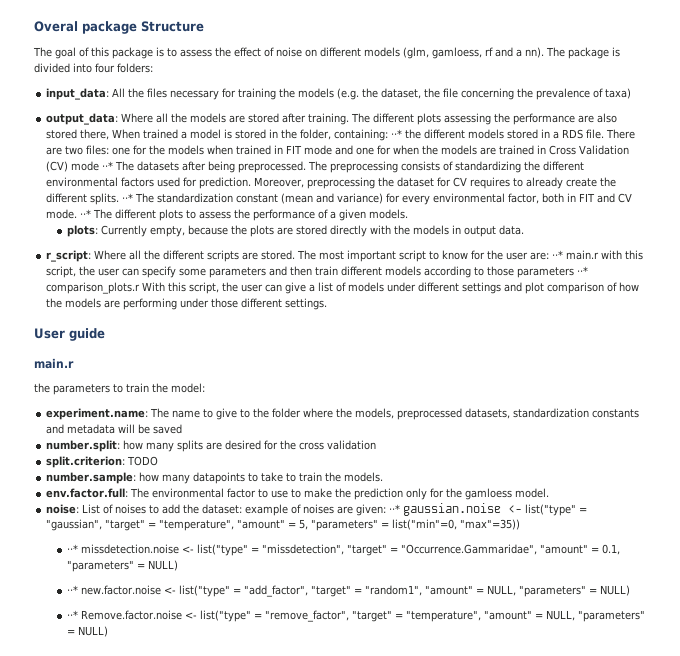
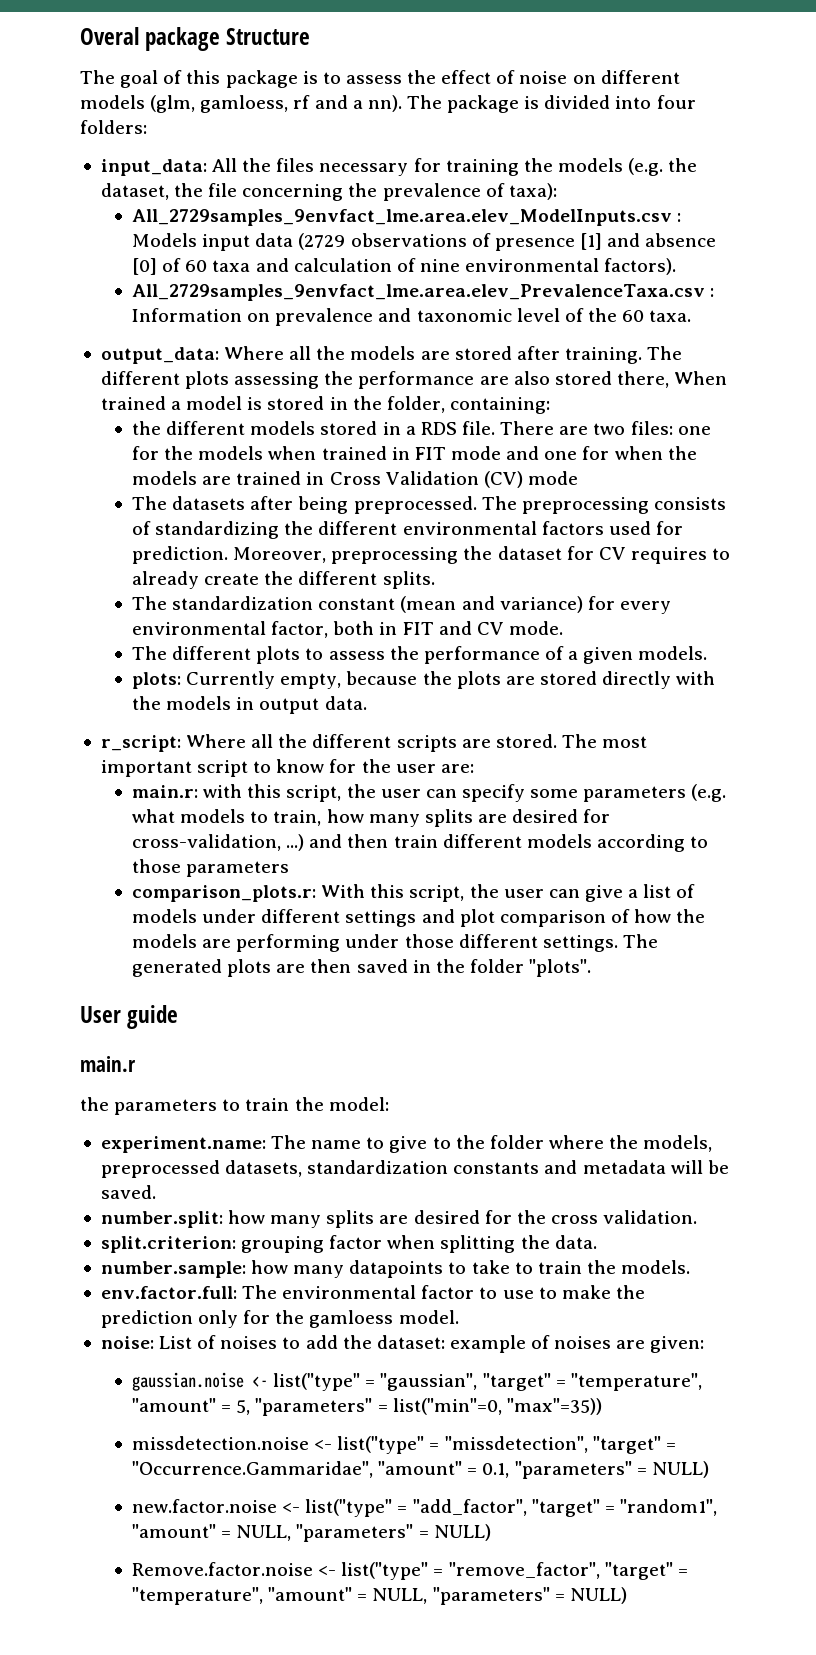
[605,88,632,99] taxa) -> [508,183,557,200] [132,209,682,226] [132,233,717,251] [132,258,677,275] [132,284,715,301] [132,308,692,326] taxa): // All_2729samples_9envfact_lme.area.elev_ModelInputs.csv : Models input data (2729 observations of presence [1] and absence [0] of 60 taxa and calculation of nine environmental factors). // All_2729samples_9envfact_lme.area.elev_PrevalenceTaxa.csv : Information on prevalence and taxonomic level of the 60 taxa.
[391,129,403,138] ⋅⋅* -> (550, 405) //
[102,161,114,170] ⋅⋅* -> (578, 478) //
[122,193,134,202] ⋅⋅* -> (435, 580) //
[80,209,92,218] ⋅⋅* -> (563, 628) //
[552,250,600,260] ⋅⋅* main.r -> [132,785,199,798] // main.r:
(267, 272) none -> [691,784,727,802] [132,809,611,827] [132,834,305,851] (e.g. what models to train, how many splits are desired for cross-validation, ...)
[577,266,589,275] [46,282,141,294] ⋅⋅* comparison_plots.r -> [132,885,317,902] // comparison_plots.r:
(328, 304) none -> [622,934,658,948] [132,959,592,977] The generated plots are then saved in the folder "plots".
[153,424,183,434] saved -> [100,1185,156,1199] saved.
[327,440,377,450] validation -> [603,1210,698,1224] validation.
[127,456,159,466] TODO -> [241,1235,597,1253] grouping factor when splitting the data.
[389,504,401,513] ⋅⋅* -> (705, 1344) //
[66,544,78,553] ⋅⋅* -> (602, 1406) none
[66,585,78,594] ⋅⋅* -> (709, 1469) none
[66,610,78,619] ⋅⋅* -> (491, 1532) none

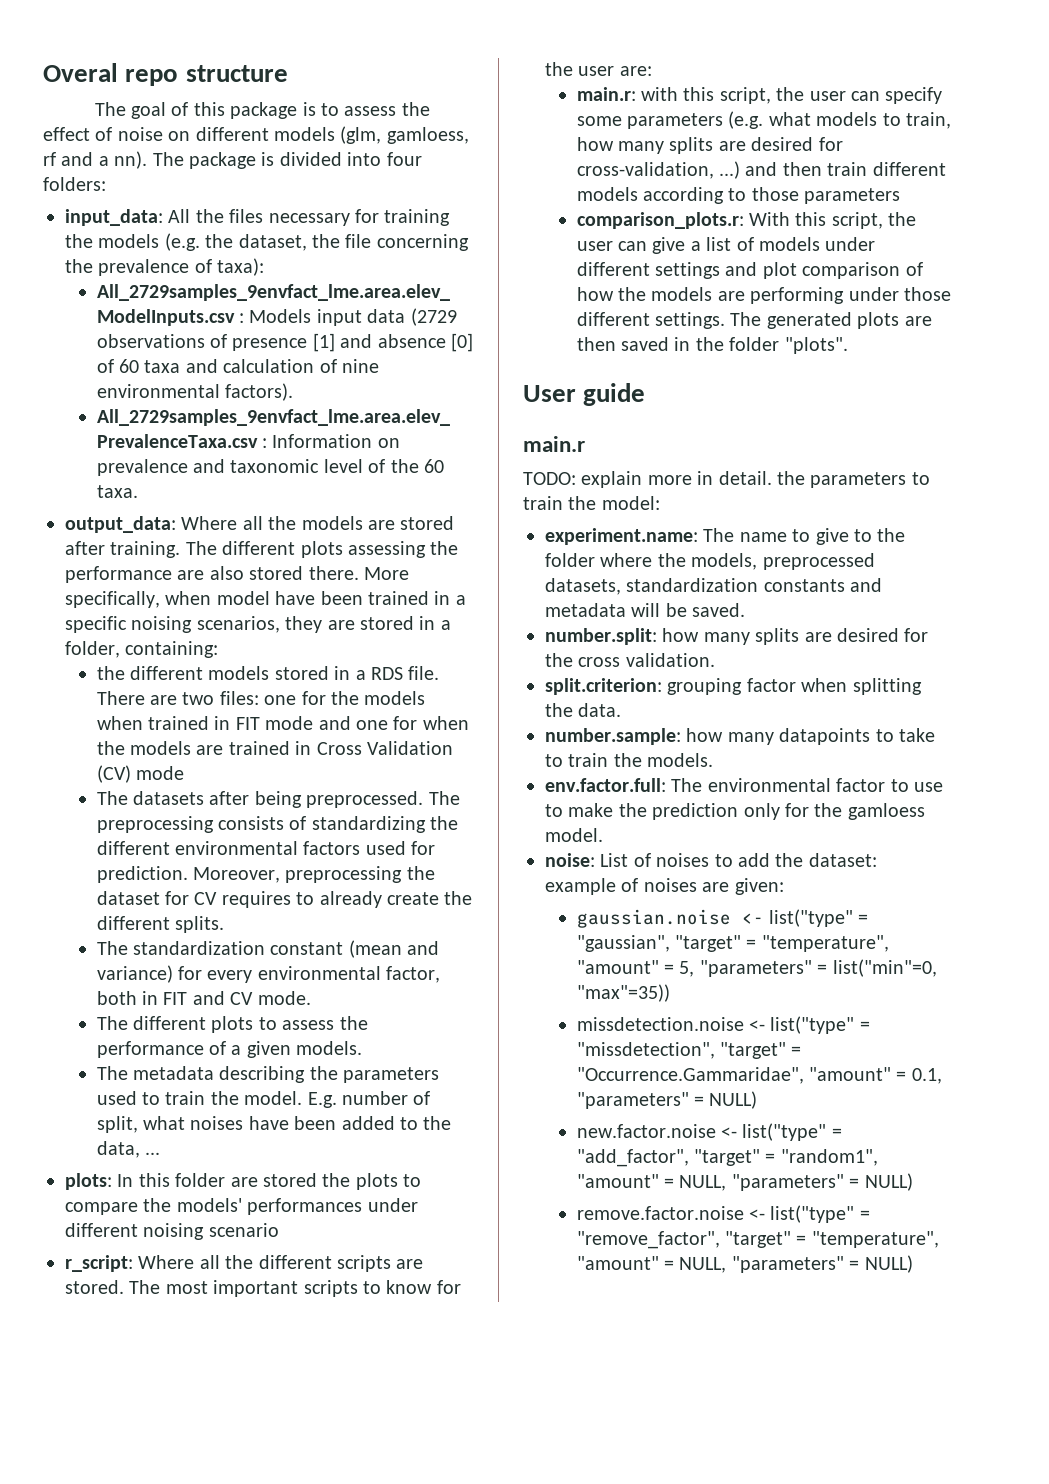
[145,27,311,51] package Structure -> [125,65,288,86] repo structure
[616,371,728,388] [100,396,382,410] there, When trained a model is stored in the -> [308,566,409,580] [65,591,466,608] [65,616,451,633] there. More specifically, when model have been trained in a specific noising scenarios, they are stored in a
[132,671,716,689] [132,696,367,714] plots: Currently empty, because the plots are stored directly with the models in output data. -> [96,1066,440,1083] [96,1091,431,1108] [96,1116,452,1133] [96,1141,160,1158] [65,1173,422,1190] [65,1198,418,1215] [65,1223,279,1240] The metadata describing the parameters used to train the model. E.g. number of split, what noises have been added to the data, ... // plots: In this folder are stored the plots to compare the models' performances under different noising scenario
[197,760,249,777] script -> [303,1280,358,1297] scripts
(136, 1064) none -> [523,471,772,488] TODO: explain more in detail.
[132,1562,314,1576] Remove.factor.noise -> [576,1206,744,1220] remove.factor.noise

